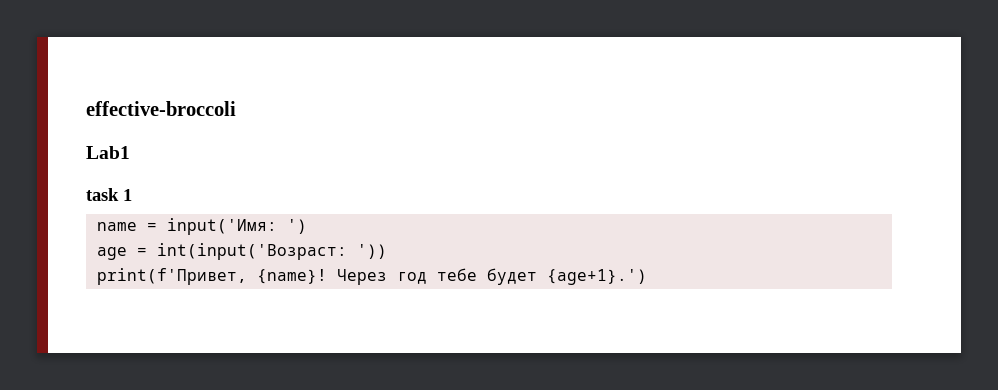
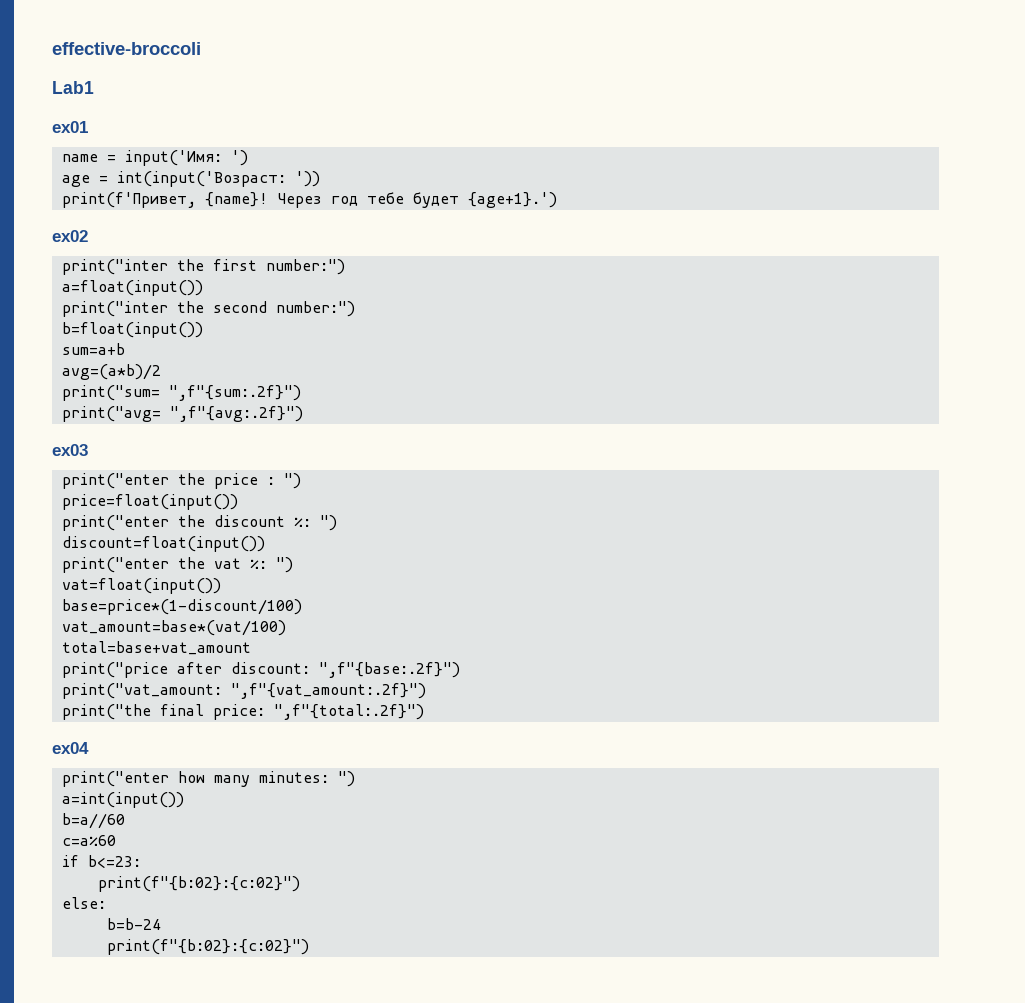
[86,188,132,201] task 1 -> [52,121,88,133] ex01
(647, 277) none -> [52,230,88,242] [61,259,345,275] [61,280,203,296] [61,301,355,317] [61,322,203,338] [61,343,125,355] [61,364,161,380] [61,385,301,401] [61,406,303,422] [52,444,88,456] [61,473,301,489] [61,494,238,510] [61,515,337,531] [61,536,265,552] [61,557,293,573] [61,578,221,594] [61,599,302,615] [61,620,286,636] [61,641,251,655] [61,662,460,678] [61,683,426,699] [61,704,424,720] [52,742,89,754] [61,771,355,787] [61,792,184,808] [61,813,125,829] [61,835,116,846] [61,855,141,868] [97,876,300,892] [61,897,106,909] [106,918,161,930] [106,939,309,955] // ex02 // print("inter the first number:") // a=float(input()) // print("inter the second number:") // b=float(input()) // sum=a+b // avg=(a*b)/2 // print("sum= ",f"{sum:.2f}") // print("avg= ",f"{avg:.2f}") // ex03 // print("enter the price : ") // price=float(input()) // print("enter the discount %: ") // discount=float(input()) // print("enter the vat %: ") // vat=float(input()) // base=price*(1-discount/100) // vat_amount=base*(vat/100) // total=base+vat_amount // print("price after discount: ",f"{base:.2f}") // print("vat_amount: ",f"{vat_amount:.2f}") // print("the final price: ",f"{total:.2f}") // ex04 // print("enter how many minutes: ") // a=int(input()) // b=a//60 // c=a%60 // if b<=23: // print(f"{b:02}:{c:02}") // else: // b=b-24 // print(f"{b:02}:{c:02}")

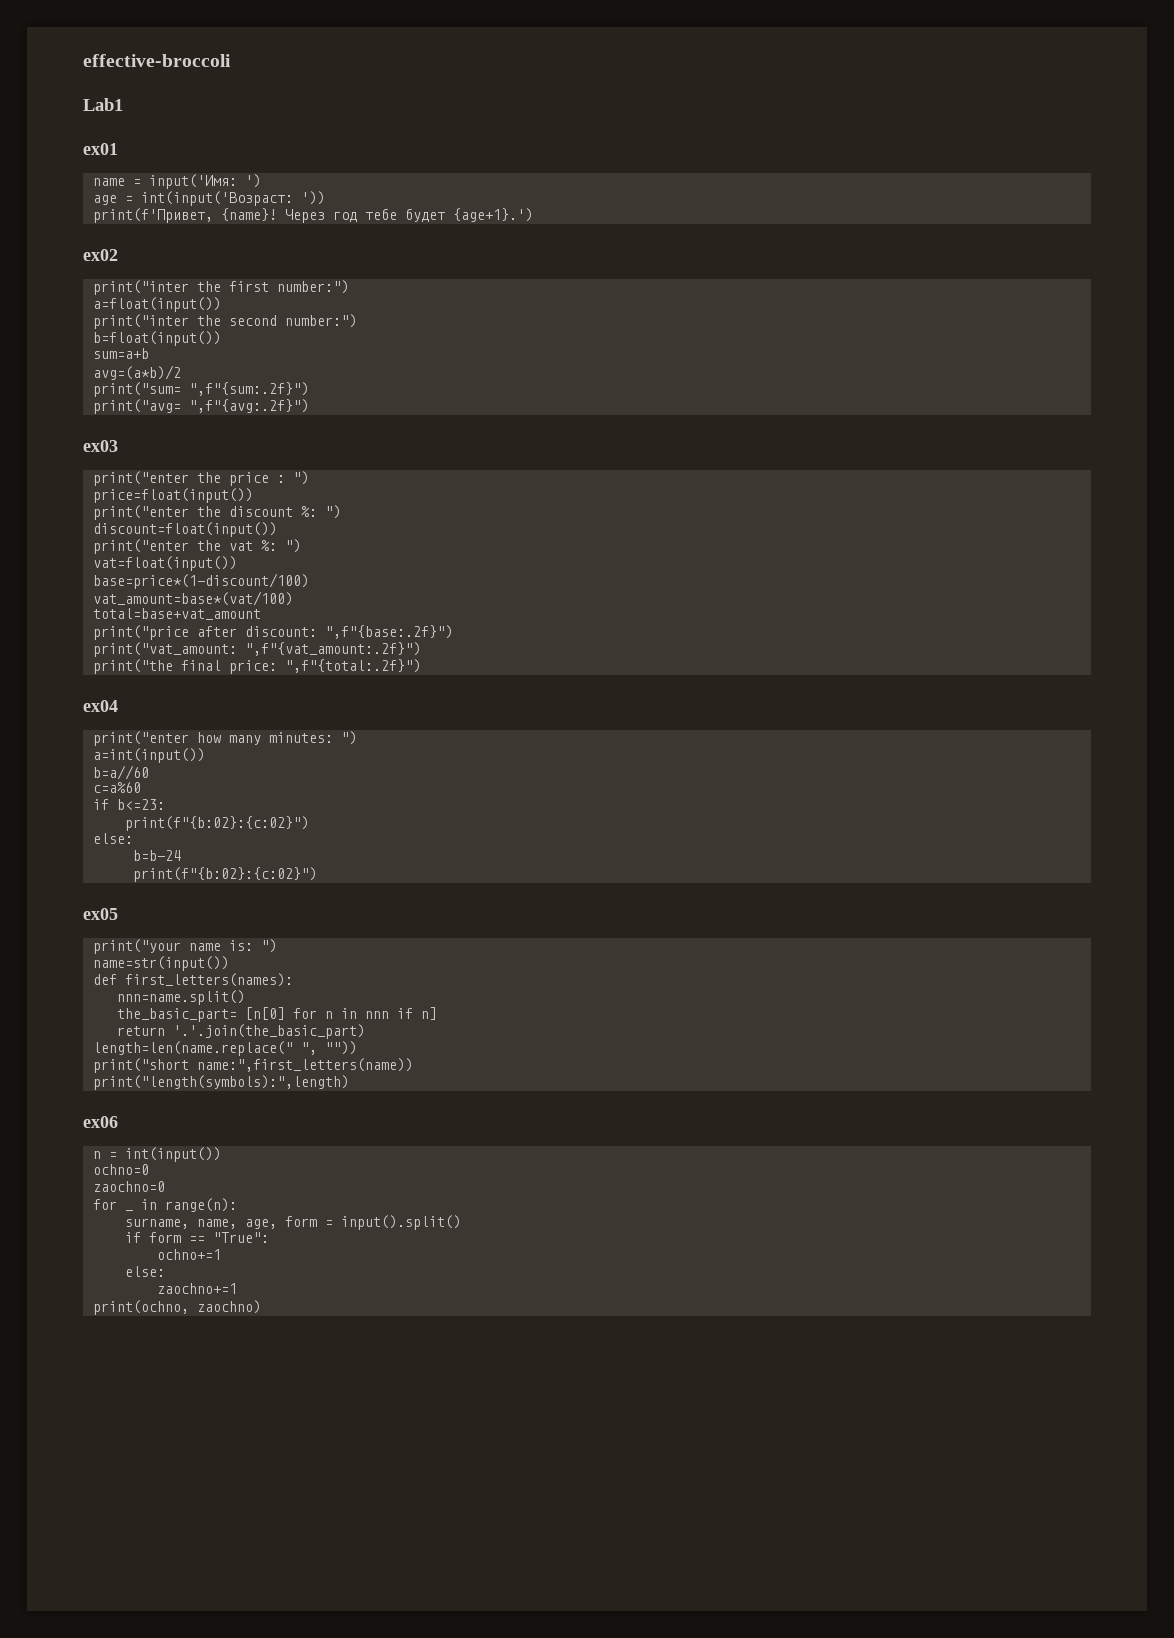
(309, 947) none -> [83,908,118,920] [93,939,278,954] [93,956,230,971] [93,973,294,987] [117,990,246,1005] [117,1007,438,1022] [117,1024,366,1039] [93,1041,358,1056] [93,1058,414,1073] [93,1075,350,1090] [83,1116,118,1128] [93,1147,222,1162] [93,1164,150,1175] [93,1181,166,1192] [93,1199,118,1210] [125,1210,134,1211] [141,1198,238,1212] [125,1215,462,1230] [125,1232,270,1243] [157,1249,222,1260] [125,1266,166,1277] [157,1283,238,1294] [93,1300,262,1315] // ex05 // print("your name is: ") // name=str(input()) // def first_letters(names): // nnn=name.split() // the_basic_part= [n[0] for n in nnn if n] // return '.'.join(the_basic_part) // length=len(name.replace(" ", "")) // print("short name:",first_letters(name)) // print("length(symbols):",length) // ex06 // n = int(input()) // ochno=0 // zaochno=0 // for _ in range(n): // surname, name, age, form = input().split() // if form == "True": // ochno+=1 // else: // zaochno+=1 // print(ochno, zaochno)

